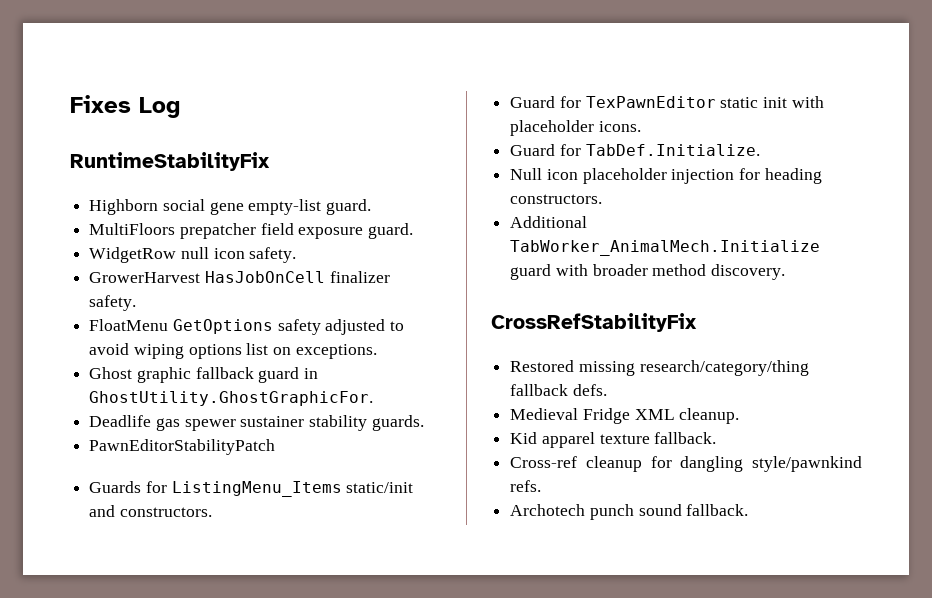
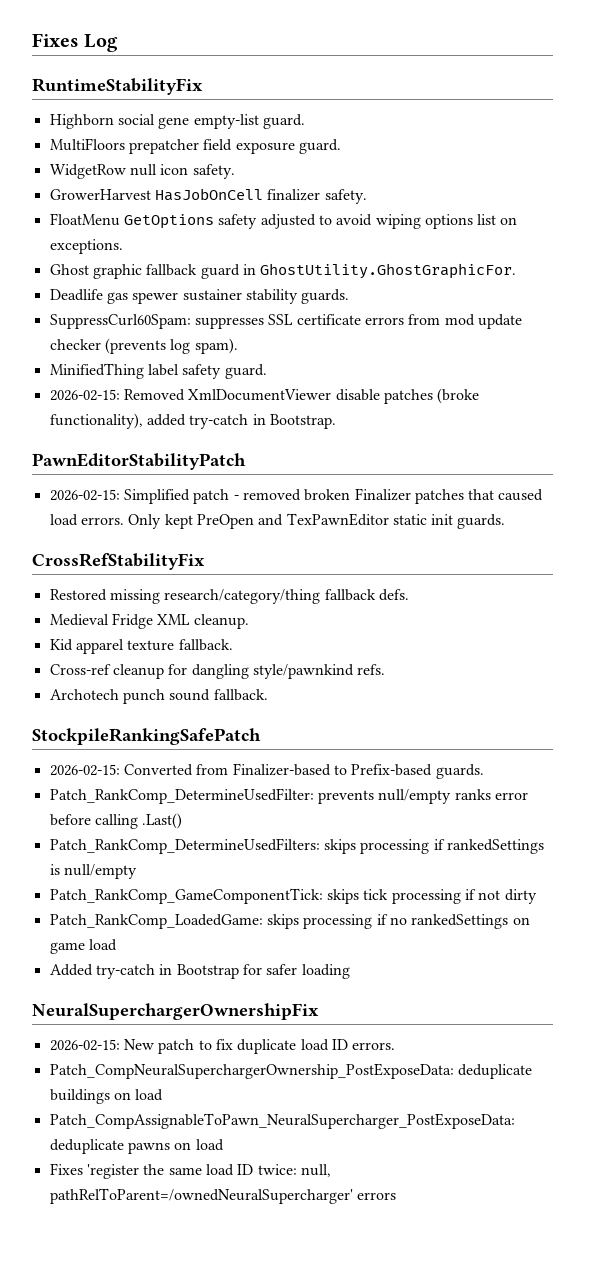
[89,439,276,455] [89,481,414,497] [89,505,212,517] [510,96,824,108] [510,120,641,136] [510,144,760,156] [510,168,822,184] [510,194,603,204] [510,216,588,228] [510,240,821,256] [510,264,786,280] PawnEditorStabilityPatch // Guards for ListingMenu_Items static/init and constructors. // Guard for TexPawnEditor static init with placeholder icons. // Guard for TabDef.Initialize. // Null icon placeholder injection for heading constructors. // Additional TabWorker_AnimalMech.Initialize guard with broader method discovery. -> [49,314,522,329] [49,338,238,354] [49,363,267,379] [49,388,480,404] [49,413,336,429] [32,453,246,470] [49,488,544,504] [49,513,506,529] SuppressCurl60Spam: suppresses SSL certificate errors from mod update checker (prevents log spam). // MinifiedThing label safety guard. // 2026-02-15: Removed XmlDocumentViewer disable patches (broke functionality), added try-catch in Bootstrap. // PawnEditorStabilityPatch // 2026-02-15: Simplified patch - removed broken Finalizer patches that caused load errors. Only kept PreOpen and TexPawnEditor static init guards.
(749, 510) none -> [32,728,261,745] [49,763,484,779] [49,788,528,804] [49,813,183,829] [49,838,544,854] [49,864,137,879] [49,888,537,904] [49,914,530,929] [49,939,117,954] [49,964,350,979] [32,1003,319,1020] [49,1039,396,1054] [49,1063,532,1079] [49,1089,164,1104] [49,1113,515,1129] [49,1139,224,1154] [49,1163,331,1179] [49,1188,396,1204] // StockpileRankingSafePatch // 2026-02-15: Converted from Finalizer-based to Prefix-based guards. // Patch_RankComp_DetermineUsedFilter: prevents null/empty ranks error before calling .Last() // Patch_RankComp_DetermineUsedFilters: skips processing if rankedSettings is null/empty // Patch_RankComp_GameComponentTick: skips tick processing if not dirty // Patch_RankComp_LoadedGame: skips processing if no rankedSettings on game load // Added try-catch in Bootstrap for safer loading // NeuralSuperchargerOwnershipFix // 2026-02-15: New patch to fix duplicate load ID errors. // Patch_CompNeuralSuperchargerOwnership_PostExposeData: deduplicate buildings on load // Patch_CompAssignableToPawn_NeuralSupercharger_PostExposeData: deduplicate pawns on load // Fixes 'register the same load ID twice: null, pathRelToParent=/ownedNeuralSupercharger' errors

